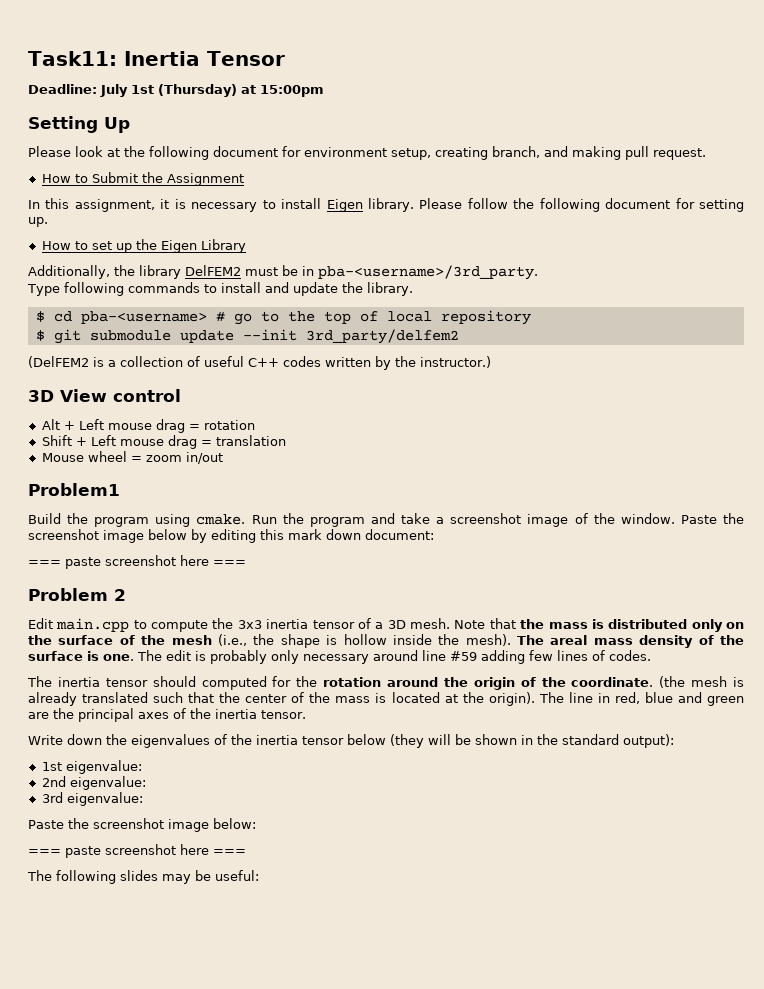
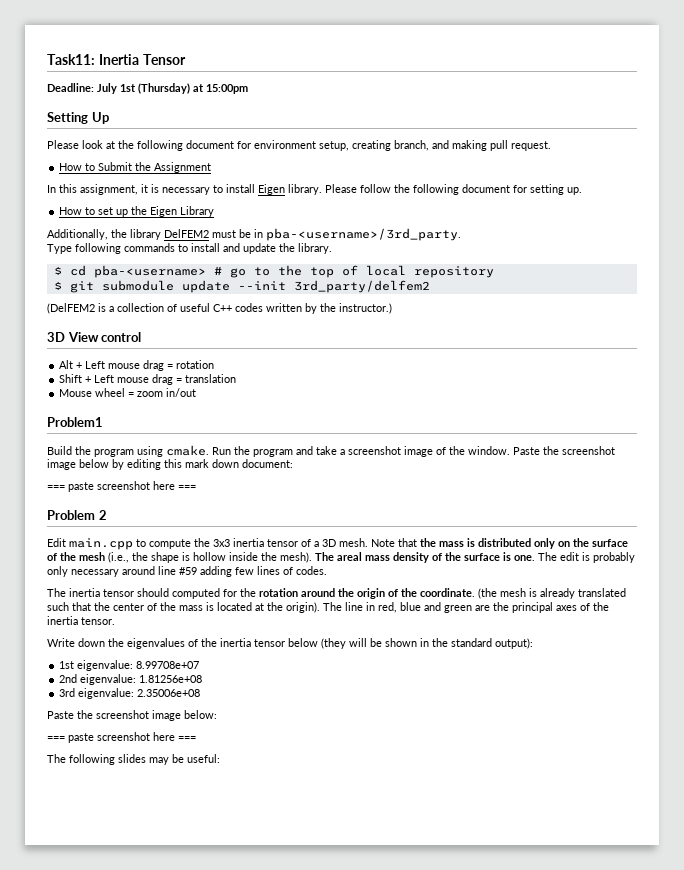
(142, 767) none -> [136,661,200,669] 8.99708e+07
(146, 783) none -> [139,675,203,683] 1.81256e+08
(143, 799) none -> [137,689,201,697] 2.35006e+08

